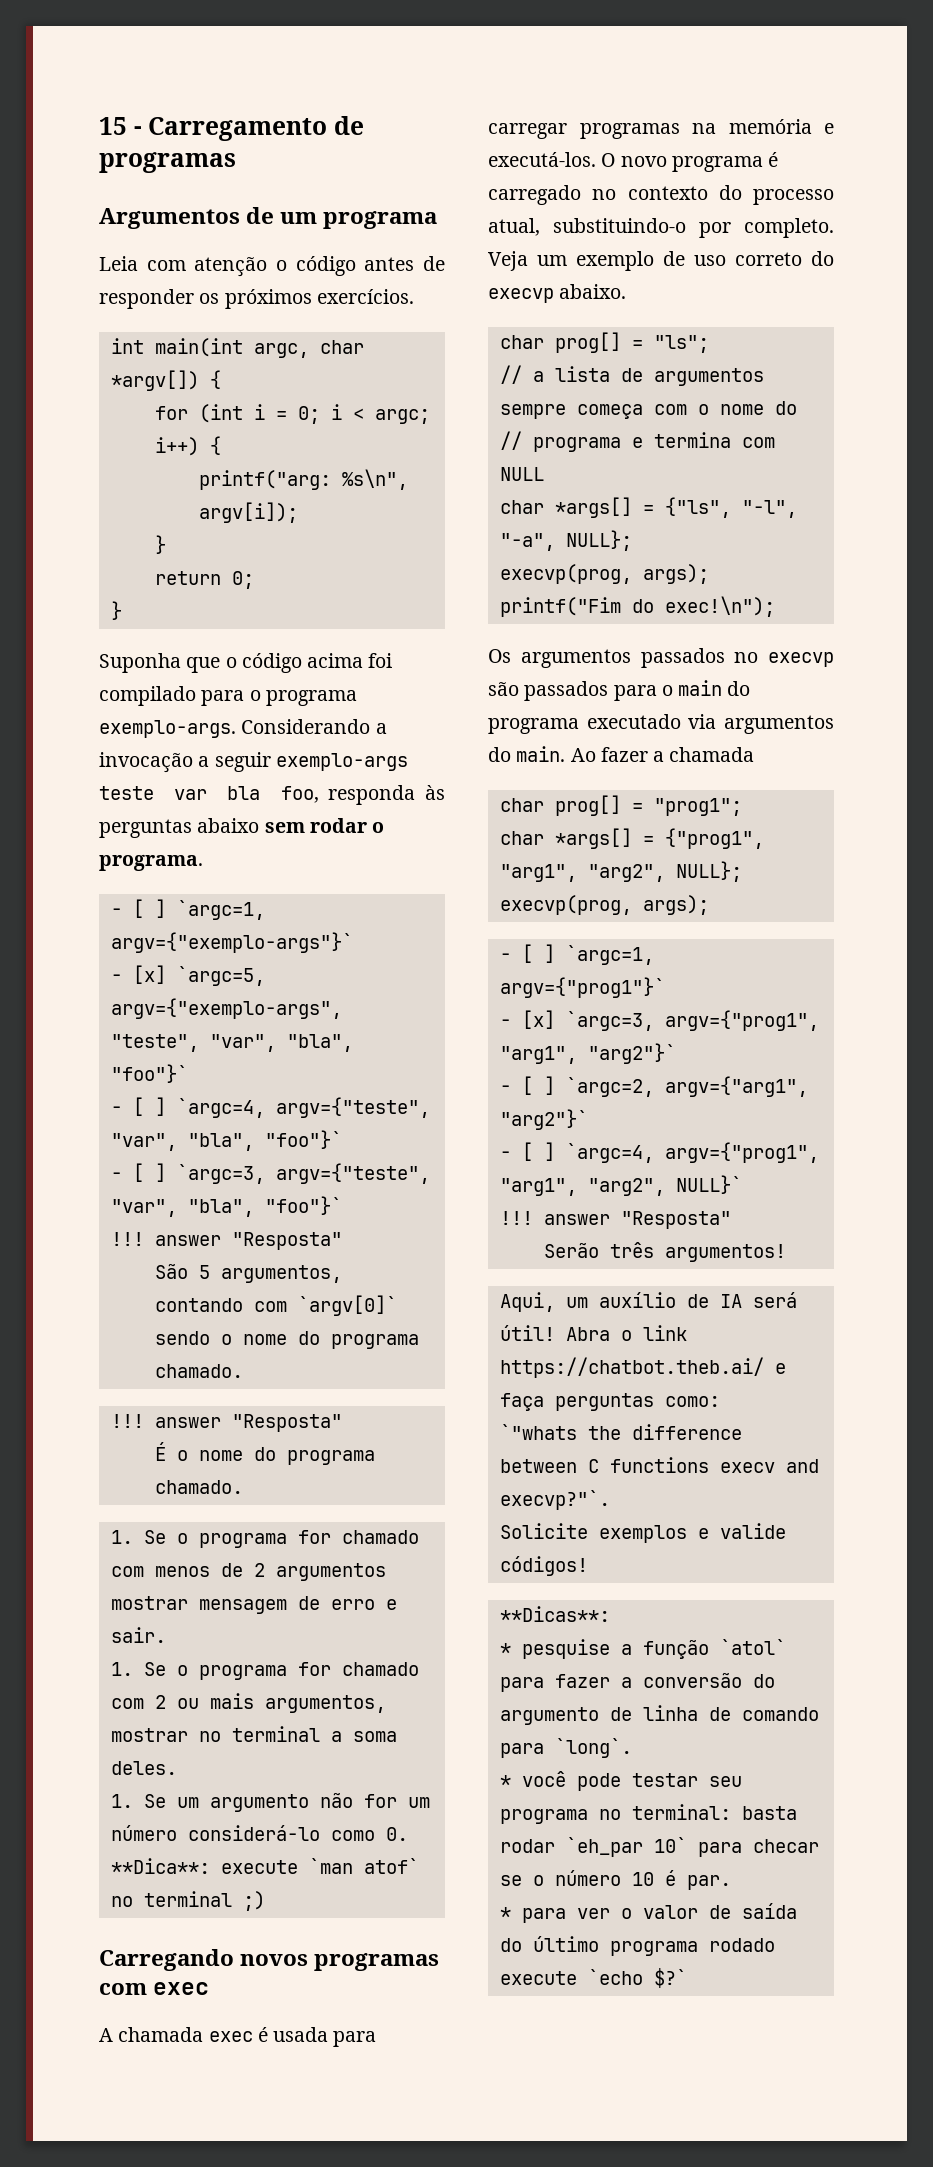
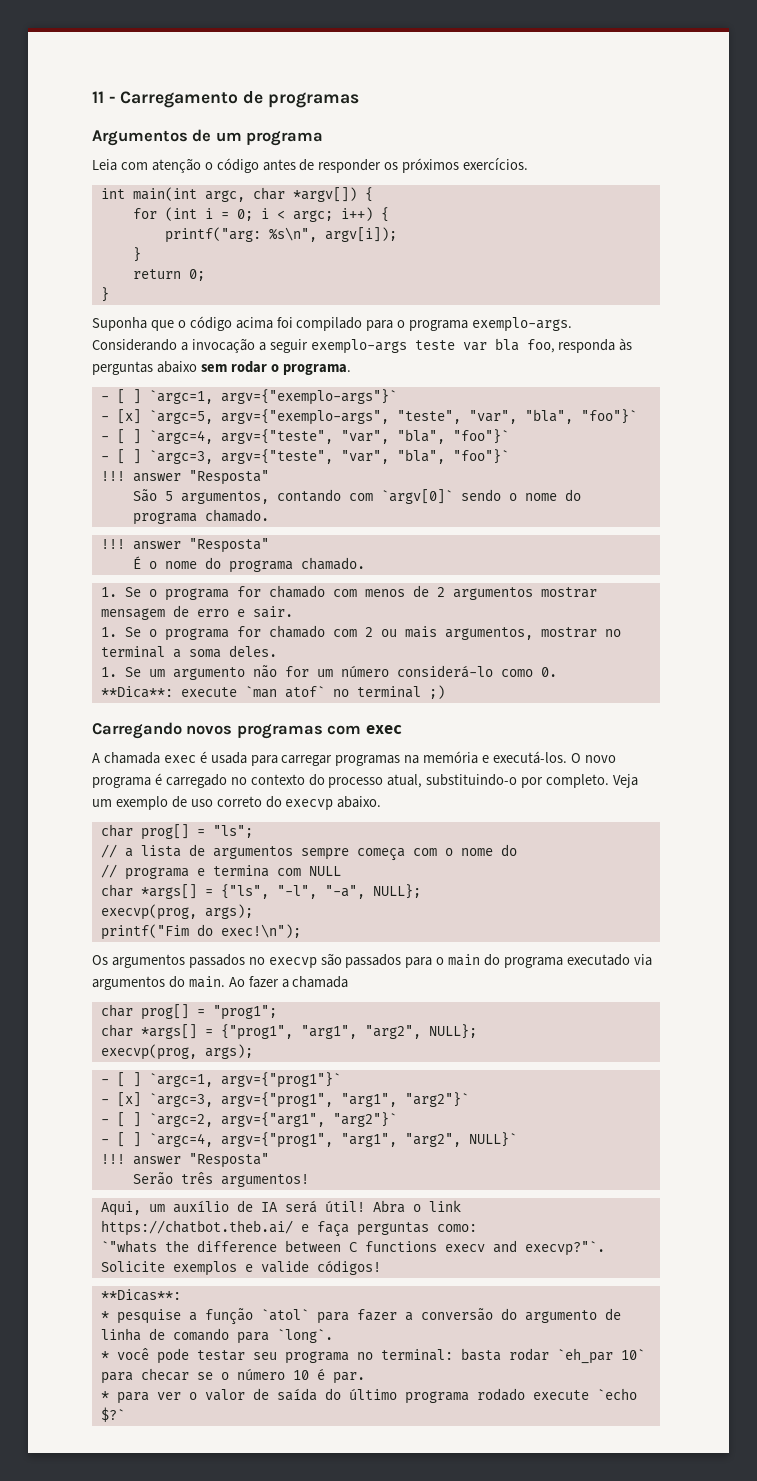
[99,117,127,135] 15 -> [92,91,104,103] 11

